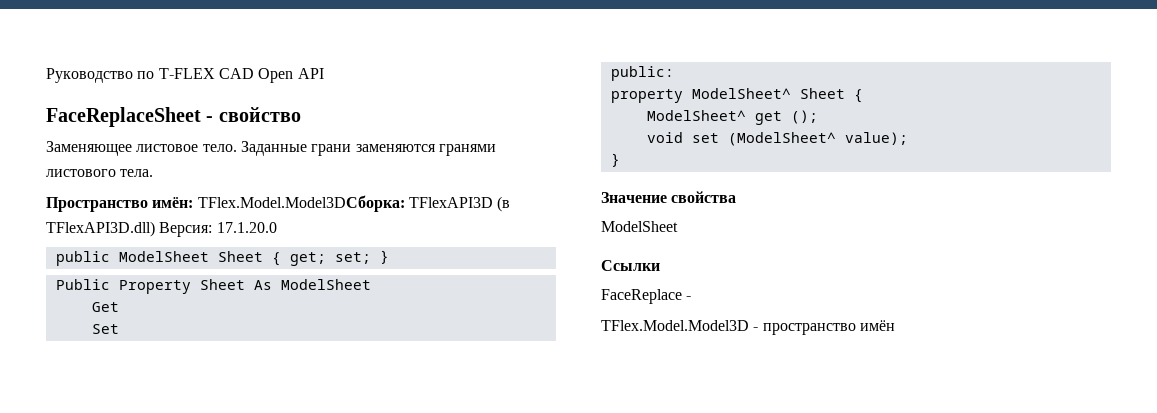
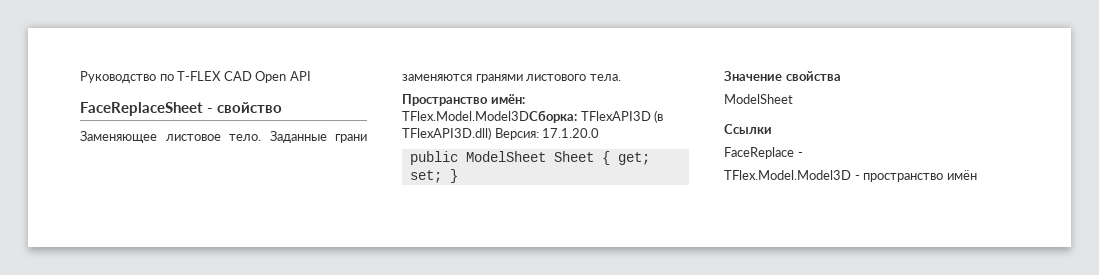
[55,279,371,294] [91,302,119,312] [91,324,119,334] [610,66,674,81] [610,88,863,103] [646,110,818,125] [646,132,908,146] [610,153,620,167] // Public Property Sheet As ModelSheet // Get // Set // public: // property ModelSheet^ Sheet { // ModelSheet^ get (); // void set (ModelSheet^ value); // } -> (458, 176) none

